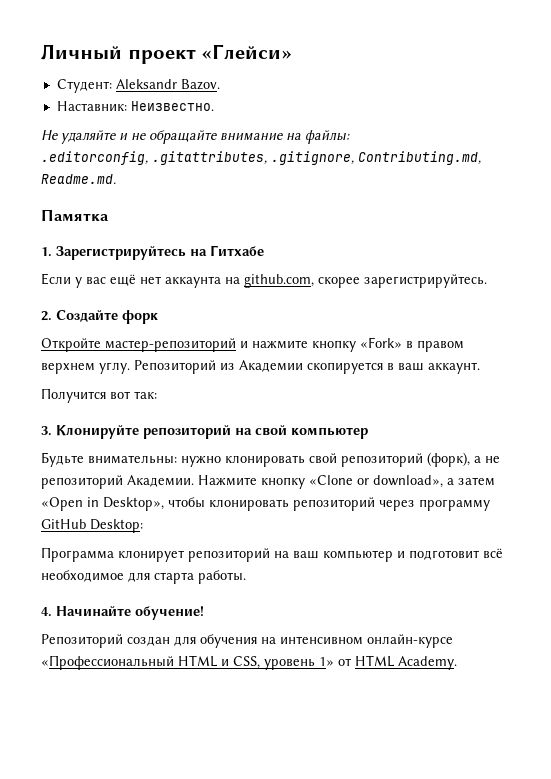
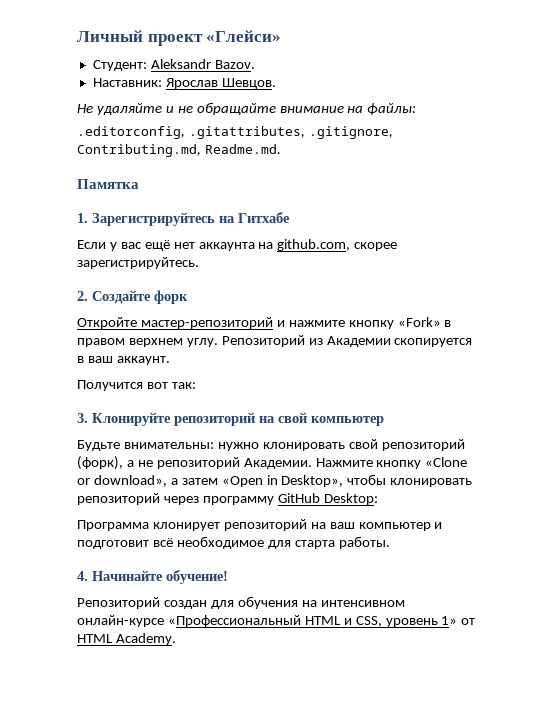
[130,101,214,111] Неизвестно. -> [165,78,276,89] Ярослав Шевцов.

